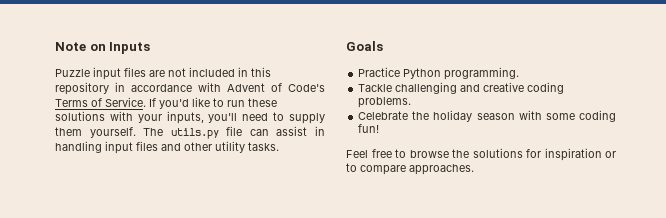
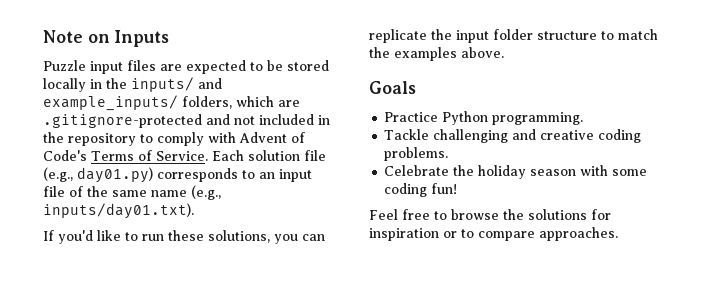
[168,67,271,77] [55,82,192,95] not included in this repository in accordance -> [186,60,329,74] [43,77,222,92] [43,95,300,111] [43,114,330,128] [43,132,204,146] expected to be stored locally in the inputs/ and example_inputs/ folders, which are .gitignore-protected and not included in the repository to comply
(146, 102) none -> [211,150,326,161] [43,167,312,183] [43,185,221,200] [43,203,194,219] Each solution file (e.g., day01.py) corresponds to an input file of the same name (e.g., inputs/day01.txt). //
[55,111,325,124] [55,126,326,139] [55,141,279,154] solutions with your inputs, you'll need to supply them yourself. The utils.py file can assist in handling input files and other utility tasks. -> [208,230,325,244] [369,29,658,43] [369,47,504,61] solutions, you can replicate the input folder structure to match the examples above.

